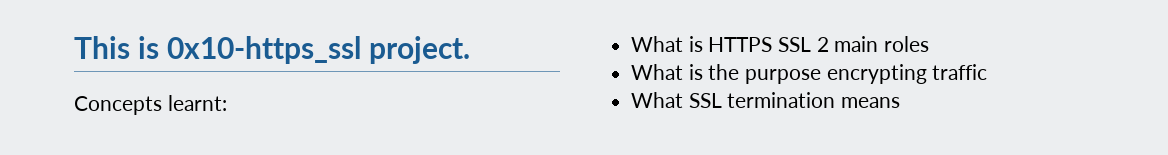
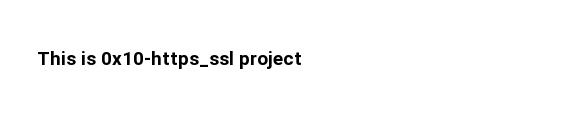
[368,36,470,64] [74,95,227,115] [631,36,930,52] [631,64,988,84] [631,92,901,108] project. // Concepts learnt: // What is HTTPS SSL 2 main roles // What is the purpose encrypting traffic // What SSL termination means -> [239,51,303,69] project

